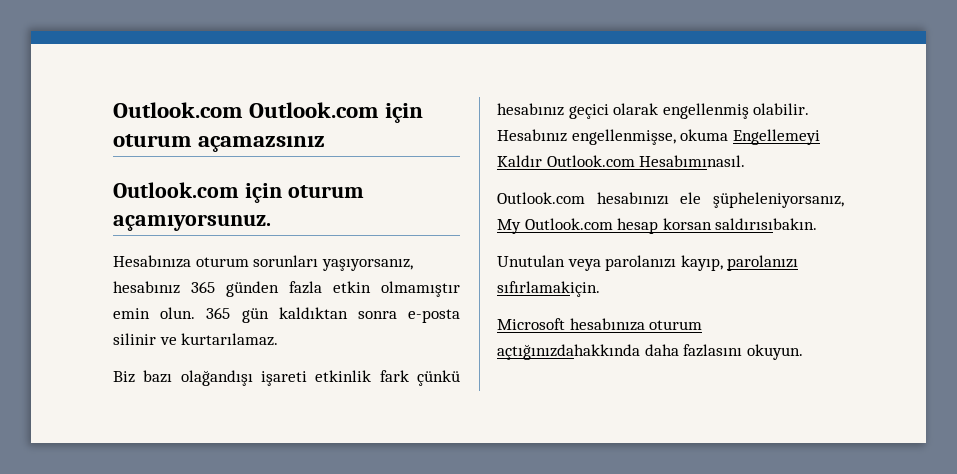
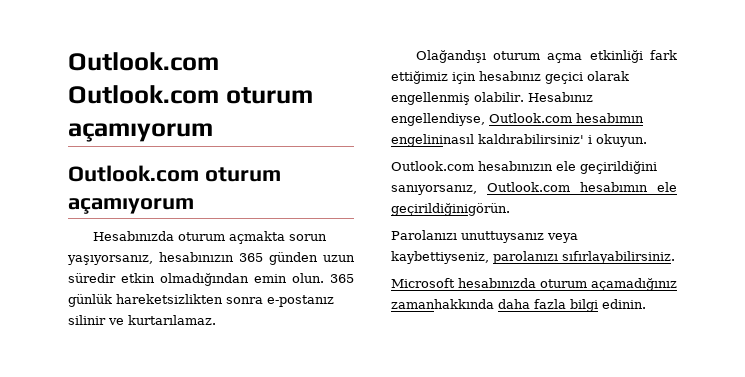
[385,103,424,123] [113,134,326,152] [113,182,364,203] [113,214,271,231] [113,255,413,271] [113,281,460,297] [113,307,460,323] [113,333,279,346] [113,370,460,386] için oturum açamazsınız // Outlook.com için oturum açamıyorsunuz. // Hesabınıza oturum sorunları yaşıyorsanız, hesabınız 365 günden fazla etkin olmamıştır emin olun. 365 gün kaldıktan sonra e-posta silinir ve kurtarılamaz. // Biz bazı olağandışı işareti etkinlik fark çünkü -> [225,87,313,104] [68,123,213,142] [68,165,281,182] [68,198,194,214] [92,231,327,244] [67,252,355,265] [68,273,354,286] [68,294,334,307] [68,315,216,325] [415,50,677,63] [391,71,476,84] oturum açamıyorum // Outlook.com oturum açamıyorum // Hesabınızda oturum açmakta sorun yaşıyorsanız, hesabınızın 365 günden uzun süredir etkin olmadığından emin olun. 365 günlük hareketsizlikten sonra e-postanız silinir ve kurtarılamaz. // Olağandışı oturum açma etkinliği fark ettiğimiz için
[571,129,820,145] [497,155,746,167] [497,192,844,208] [497,218,818,234] [497,255,799,271] [497,281,600,297] [497,318,703,331] [497,344,803,360] engellenmişse, okuma Engellemeyi Kaldır Outlook.com Hesabımınasıl. // Outlook.com hesabınızı ele şüpheleniyorsanız, My Outlook.com hesap korsan saldırısıbakın. // Unutulan veya parolanızı kayıp, parolanızı sıfırlamakiçin. // Microsoft hesabınıza oturum açtığınızdahakkında daha fazlasını okuyun. -> [391,113,644,126] [391,134,647,147] [391,161,657,174] [391,182,677,195] [391,203,510,216] [391,230,578,243] [391,251,675,264] [391,278,677,291] [391,299,646,312] engellendiyse, Outlook.com hesabımın engelininasıl kaldırabilirsiniz' i okuyun. // Outlook.com hesabınızın ele geçirildiğini sanıyorsanız, Outlook.com hesabımın ele geçirildiğinigörün. // Parolanızı unuttuysanız veya kaybettiyseniz, parolanızı sıfırlayabilirsiniz. // Microsoft hesabınızda oturum açamadığınız zamanhakkında daha fazla bilgi edinin.

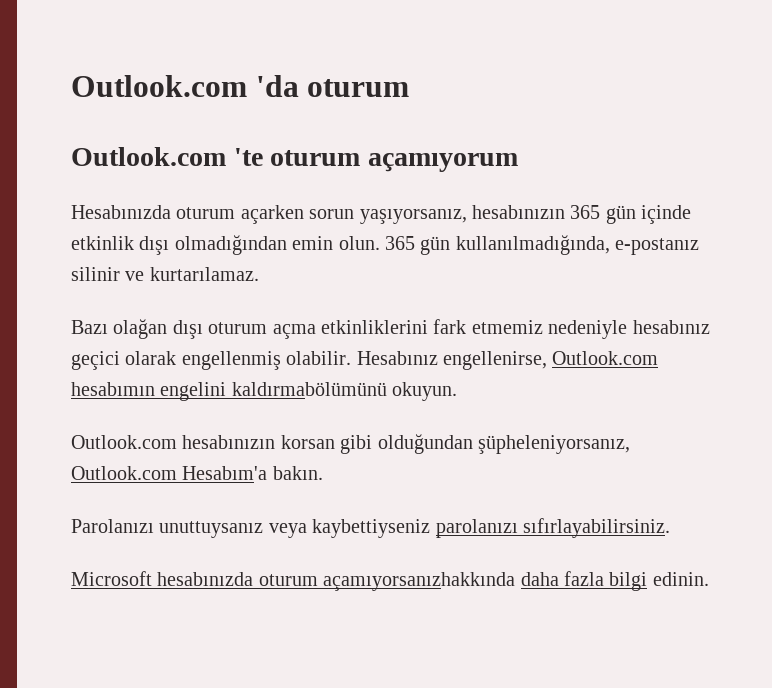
[68,52,219,71] [68,85,313,104] [68,123,213,142] [68,165,199,182] Outlook.com Outlook.com oturum açamıyorum // Outlook.com -> [71,75,410,97] [71,147,263,166] Outlook.com 'da oturum // Outlook.com 'te
[228,231,285,244] açmakta -> [240,205,304,224] açarken
[269,252,355,265] [68,273,155,283] günden uzun süredir etkin -> [605,205,692,224] [71,236,170,255] gün içinde etkinlik dışı
[68,294,263,307] günlük hareketsizlikten sonra -> [420,235,610,255] gün kullanılmadığında,
[415,50,677,63] [391,71,476,84] Olağandışı oturum açma etkinliği fark ettiğimiz için -> [71,319,628,339] Bazı olağan dışı oturum açma etkinliklerini fark etmemiz nedeniyle
[391,113,644,126] [391,134,592,147] engellendiyse, Outlook.com hesabımın engelininasıl kaldırabilirsiniz' i -> [443,351,659,370] [71,382,387,401] engellenirse, Outlook.com hesabımın engelini kaldırmabölümünü
[556,161,657,174] [391,182,677,195] [391,203,510,216] ele geçirildiğini sanıyorsanız, Outlook.com hesabımın ele geçirildiğinigörün. -> [280,434,630,454] [71,466,323,480] korsan gibi olduğundan şüpheleniyorsanız, Outlook.com Hesabım'a bakın.
[391,251,489,264] kaybettiyseniz, -> [312,519,431,538] kaybettiyseniz
[591,278,677,291] [391,299,494,309] açamadığınız zamanhakkında -> [323,572,516,591] açamıyorsanızhakkında

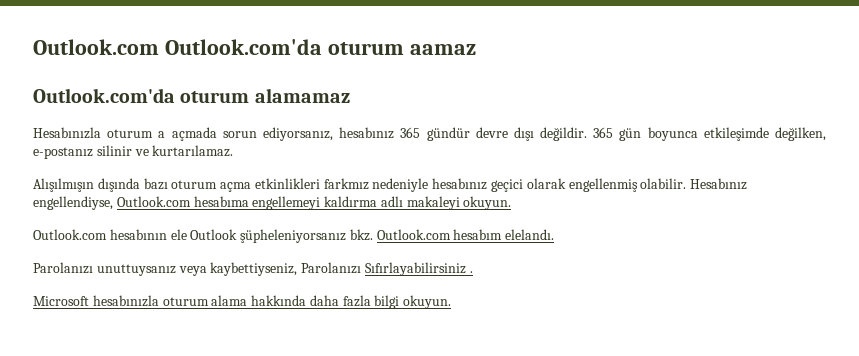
[71,75,410,97] [71,147,518,172] [71,205,692,224] [71,235,700,255] [71,267,259,281] [71,319,543,339] Outlook.com 'da oturum // Outlook.com 'te oturum açamıyorum // Hesabınızda oturum açarken sorun yaşıyorsanız, hesabınızın 365 gün içinde etkinlik dışı olmadığından emin olun. 365 gün kullanılmadığında, e-postanız silinir ve kurtarılamaz. // Bazı olağan dışı oturum açma etkinliklerini fark etmemiz -> [33,39,476,55] [33,88,350,103] [33,127,826,141] [33,145,234,159] [33,178,369,192] Outlook.com Outlook.com'da oturum aamaz // Outlook.com'da oturum alamamaz // Hesabınızla oturum a açmada sorun ediyorsanız, hesabınız 365 gündür devre dışı değildir. 365 gün boyunca etkileşimde değilken, e-postanız silinir ve kurtarılamaz. // Alışılmışın dışında bazı oturum açma etkinlikleri farkmız
[443,351,659,370] [71,382,458,401] [71,434,630,454] [71,466,323,480] [71,518,670,538] [71,571,516,591] engellenirse, Outlook.com hesabımın engelini kaldırmabölümünü okuyun. // Outlook.com hesabınızın korsan gibi olduğundan şüpheleniyorsanız, Outlook.com Hesabım'a bakın. // Parolanızı unuttuysanız veya kaybettiyseniz parolanızı sıfırlayabilirsiniz. // Microsoft hesabınızda oturum açamıyorsanızhakkında -> [33,196,512,210] [33,229,555,243] [33,262,473,276] [33,295,307,307] engellendiyse, Outlook.com hesabıma engellemeyi kaldırma adlı makaleyi okuyun. // Outlook.com hesabının ele Outlook şüpheleniyorsanız bkz. Outlook.com hesabım elelandı. // Parolanızı unuttuysanız veya kaybettiyseniz, Parolanızı Sıfırlayabilirsiniz . // Microsoft hesabınızla oturum alama hakkında
[652,572,709,586] edinin. -> [403,295,452,309] okuyun.

